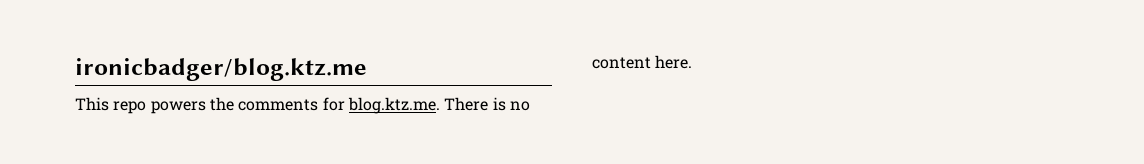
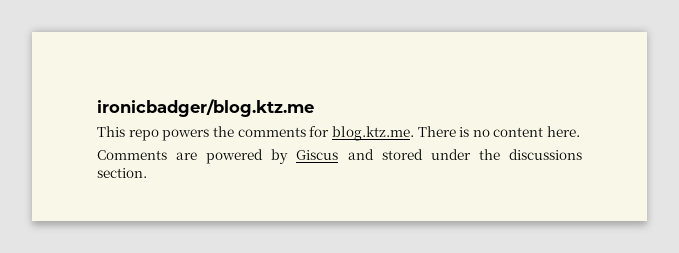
(693, 62) none -> [97,149,582,164] [97,168,147,178] // Comments are powered by Giscus and stored under the discussions section.

